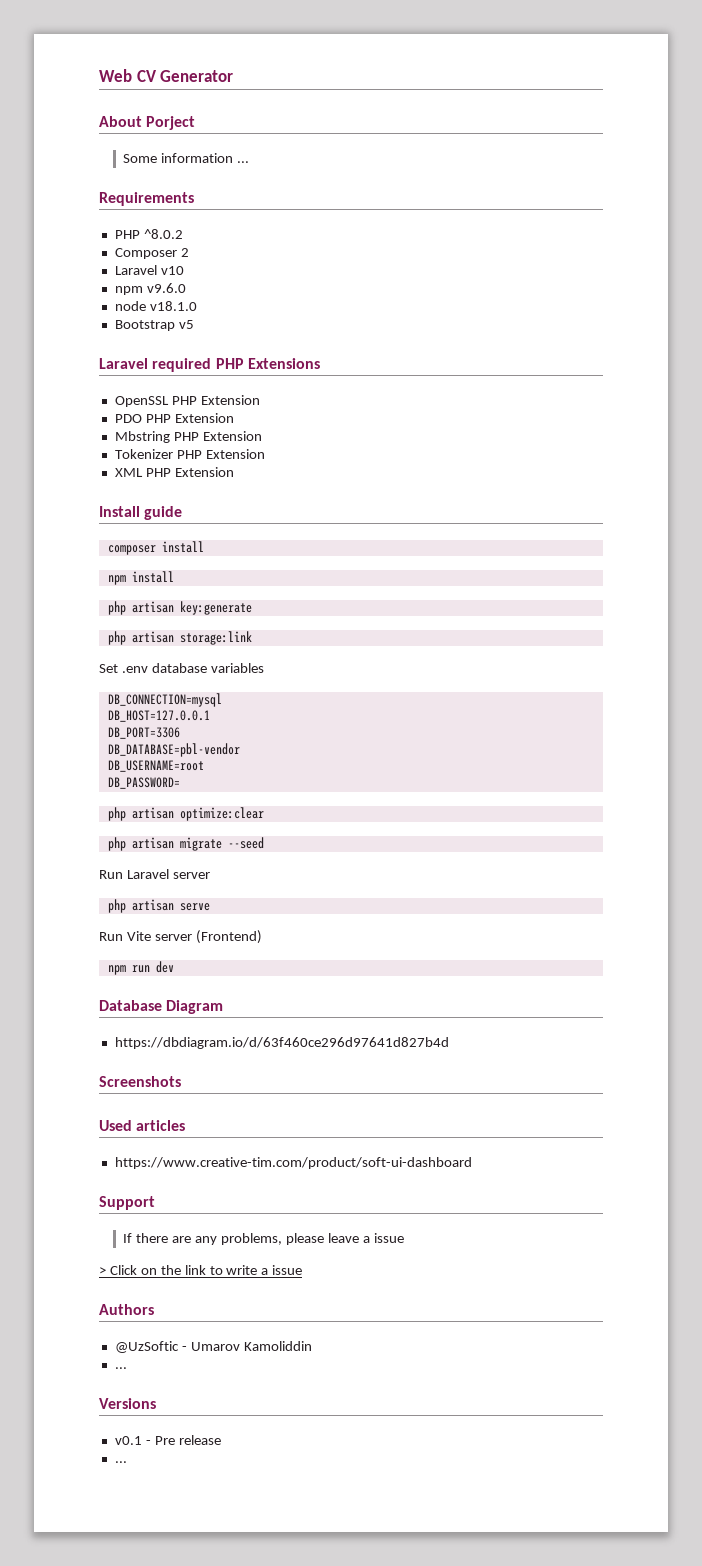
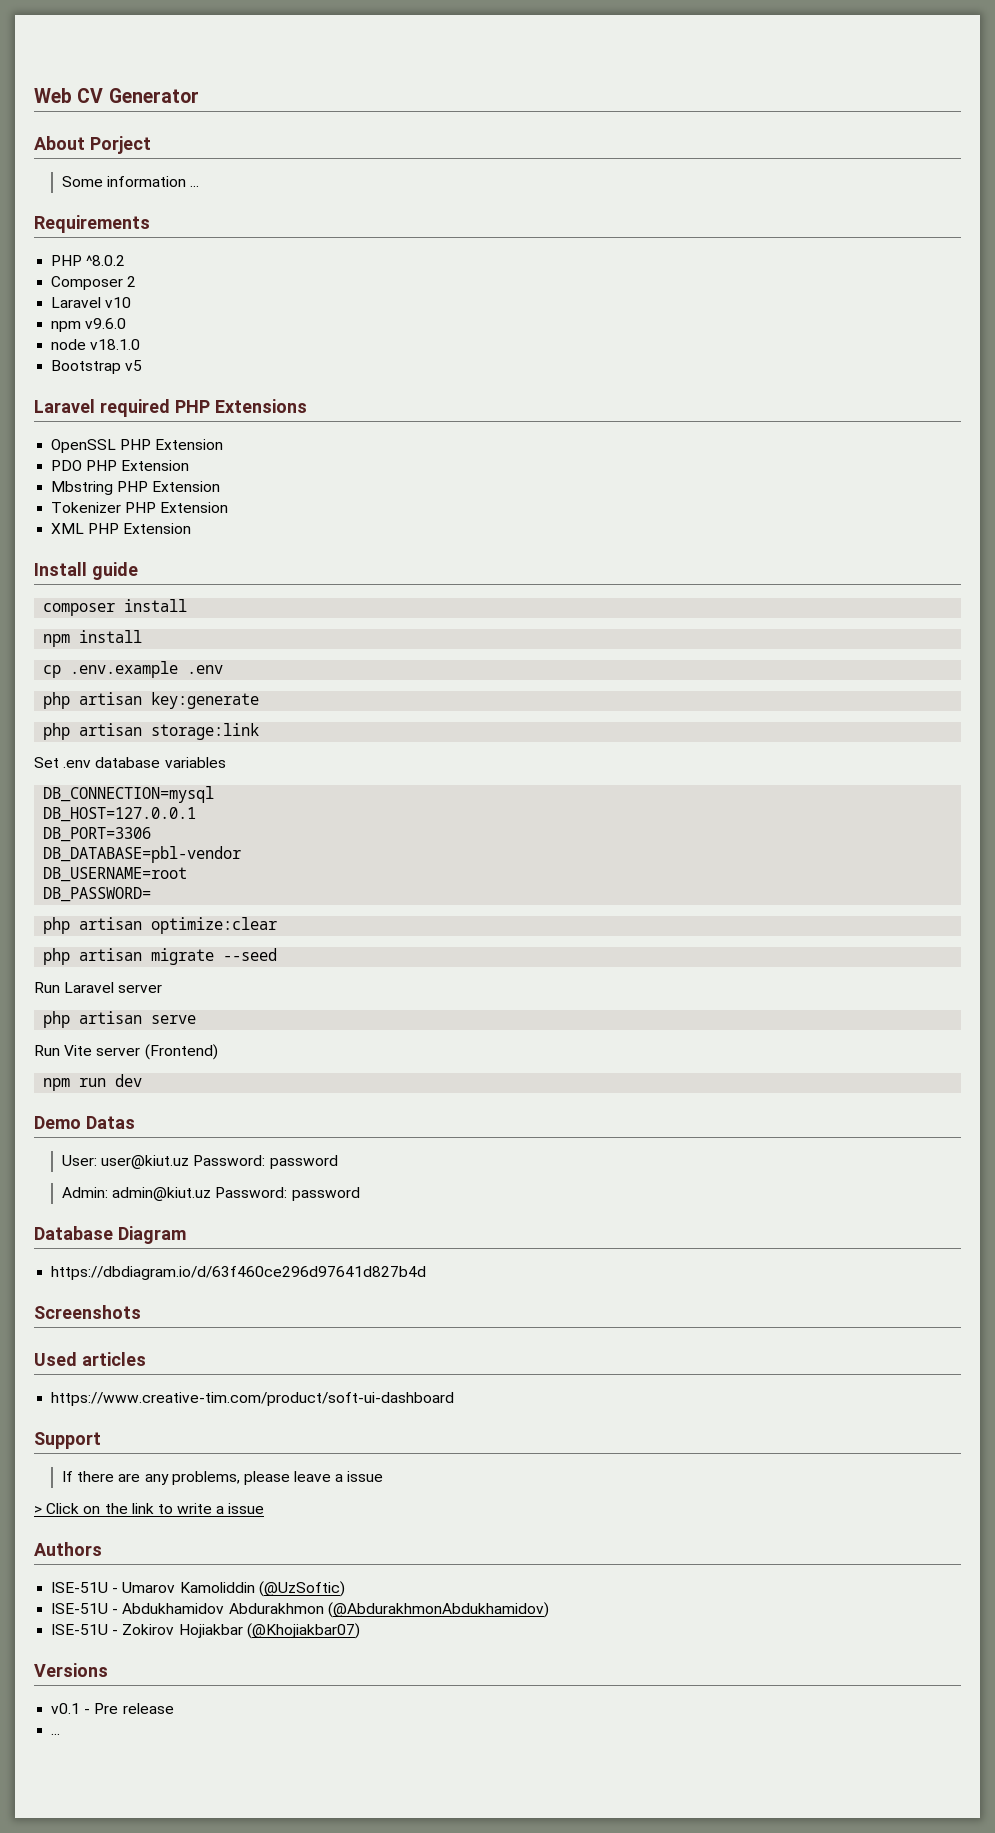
(174, 577) none -> [43,661,224,678] // cp .env.example .env
(174, 967) none -> [34,1116,135,1129] [61,1155,338,1169] [61,1187,360,1201] // Demo Datas // User: user@kiut.uz Password: password // Admin: admin@kiut.uz Password: password
[114,1341,179,1353] @UzSoftic -> [51,1582,109,1593] ISE-51U
[114,1367,127,1369] // ... -> [258,1581,345,1597] [51,1602,549,1618] [51,1623,360,1639] (@UzSoftic) // ISE-51U - Abdukhamidov Abdurakhmon (@AbdurakhmonAbdukhamidov) // ISE-51U - Zokirov Hojiakbar (@Khojiakbar07)

